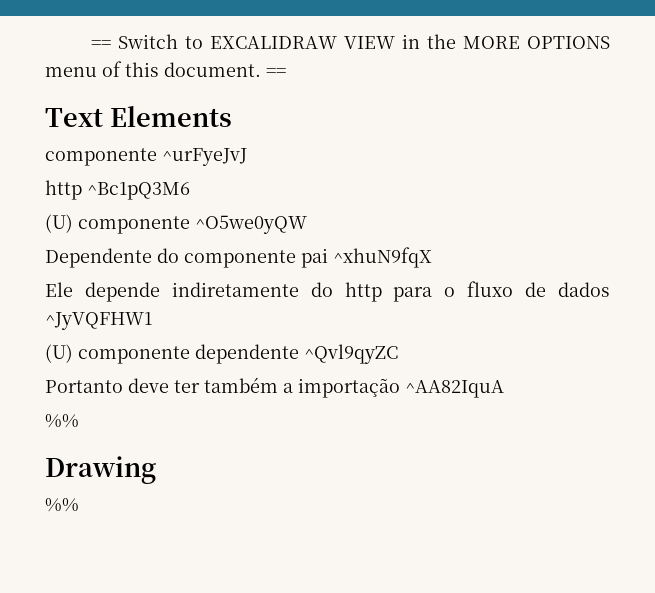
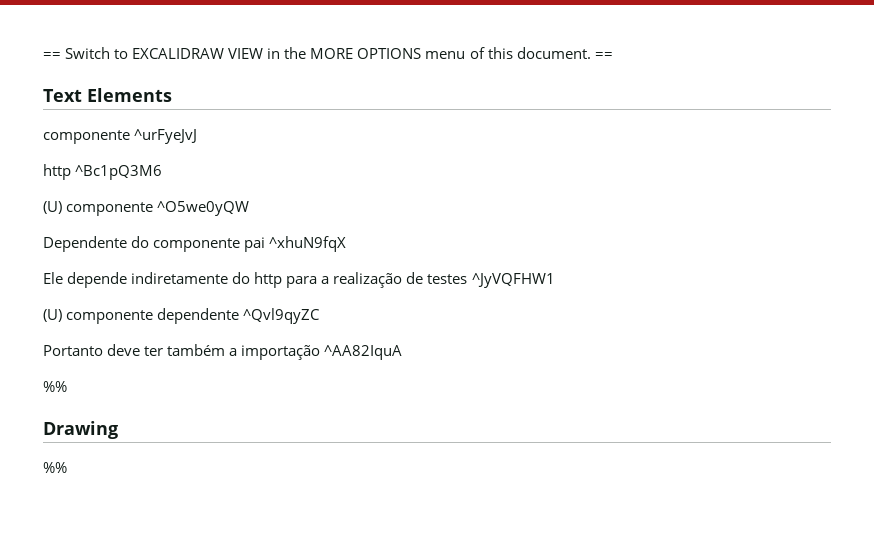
[444,281,611,297] o fluxo de dados -> [321,272,468,288] a realização de testes

